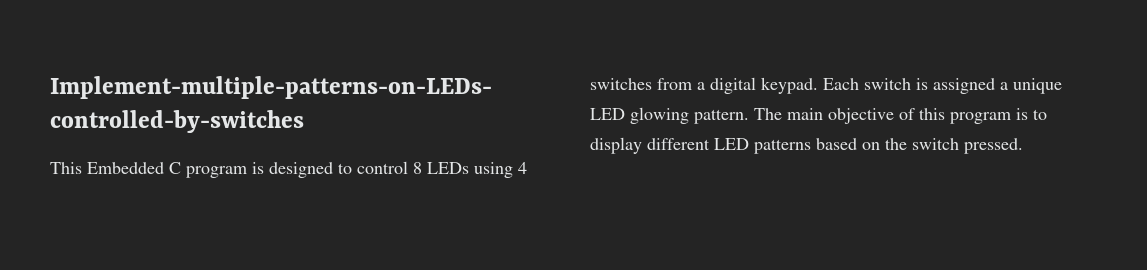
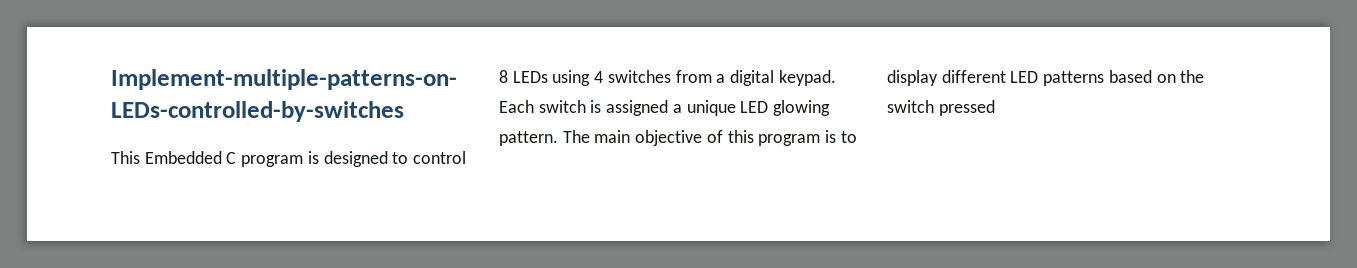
[964,138,1023,154] pressed. -> [938,100,995,116] pressed

